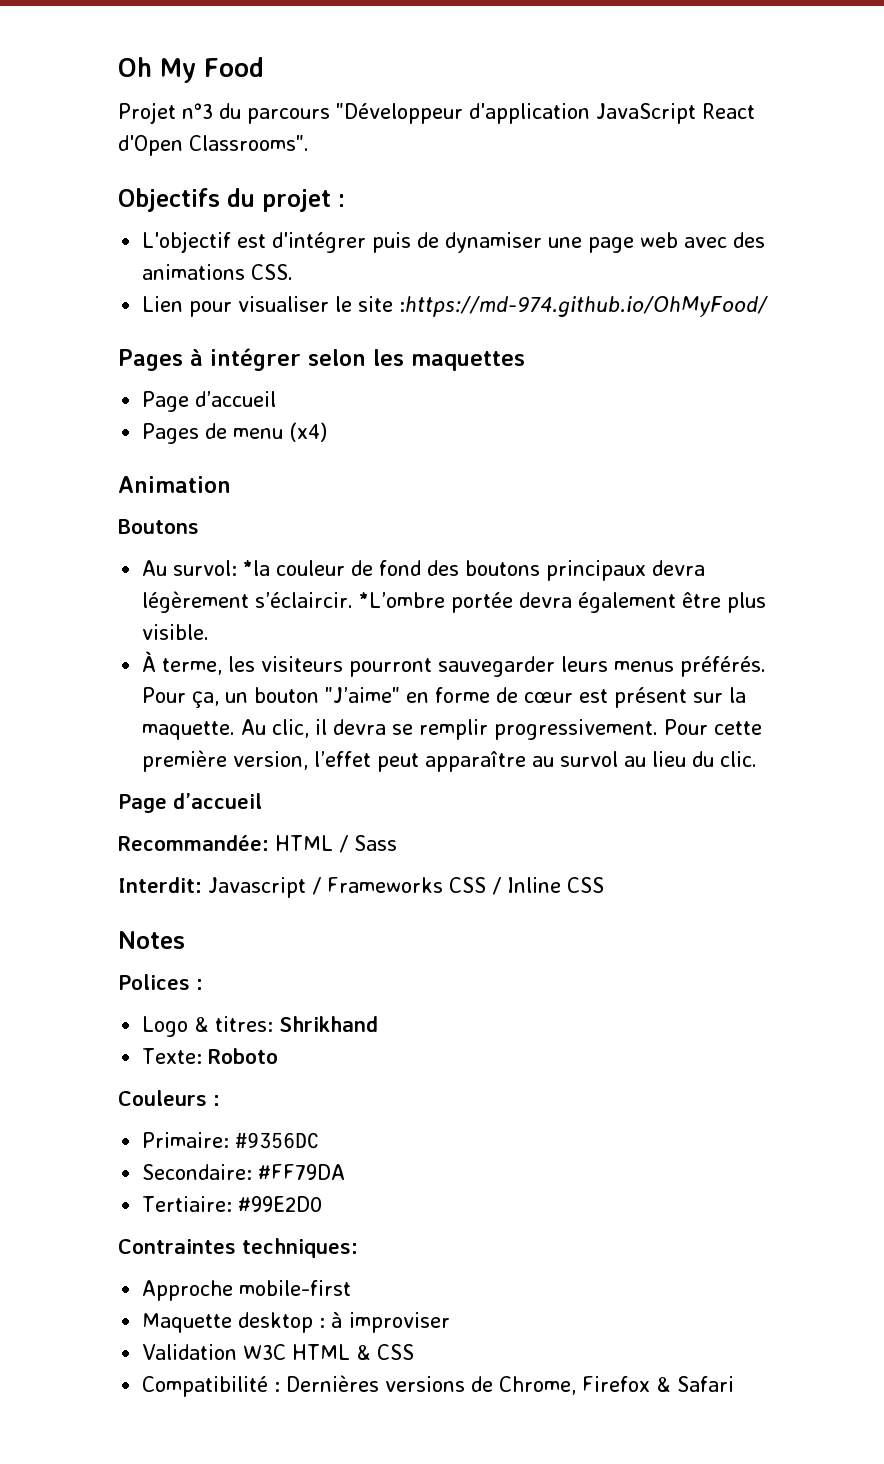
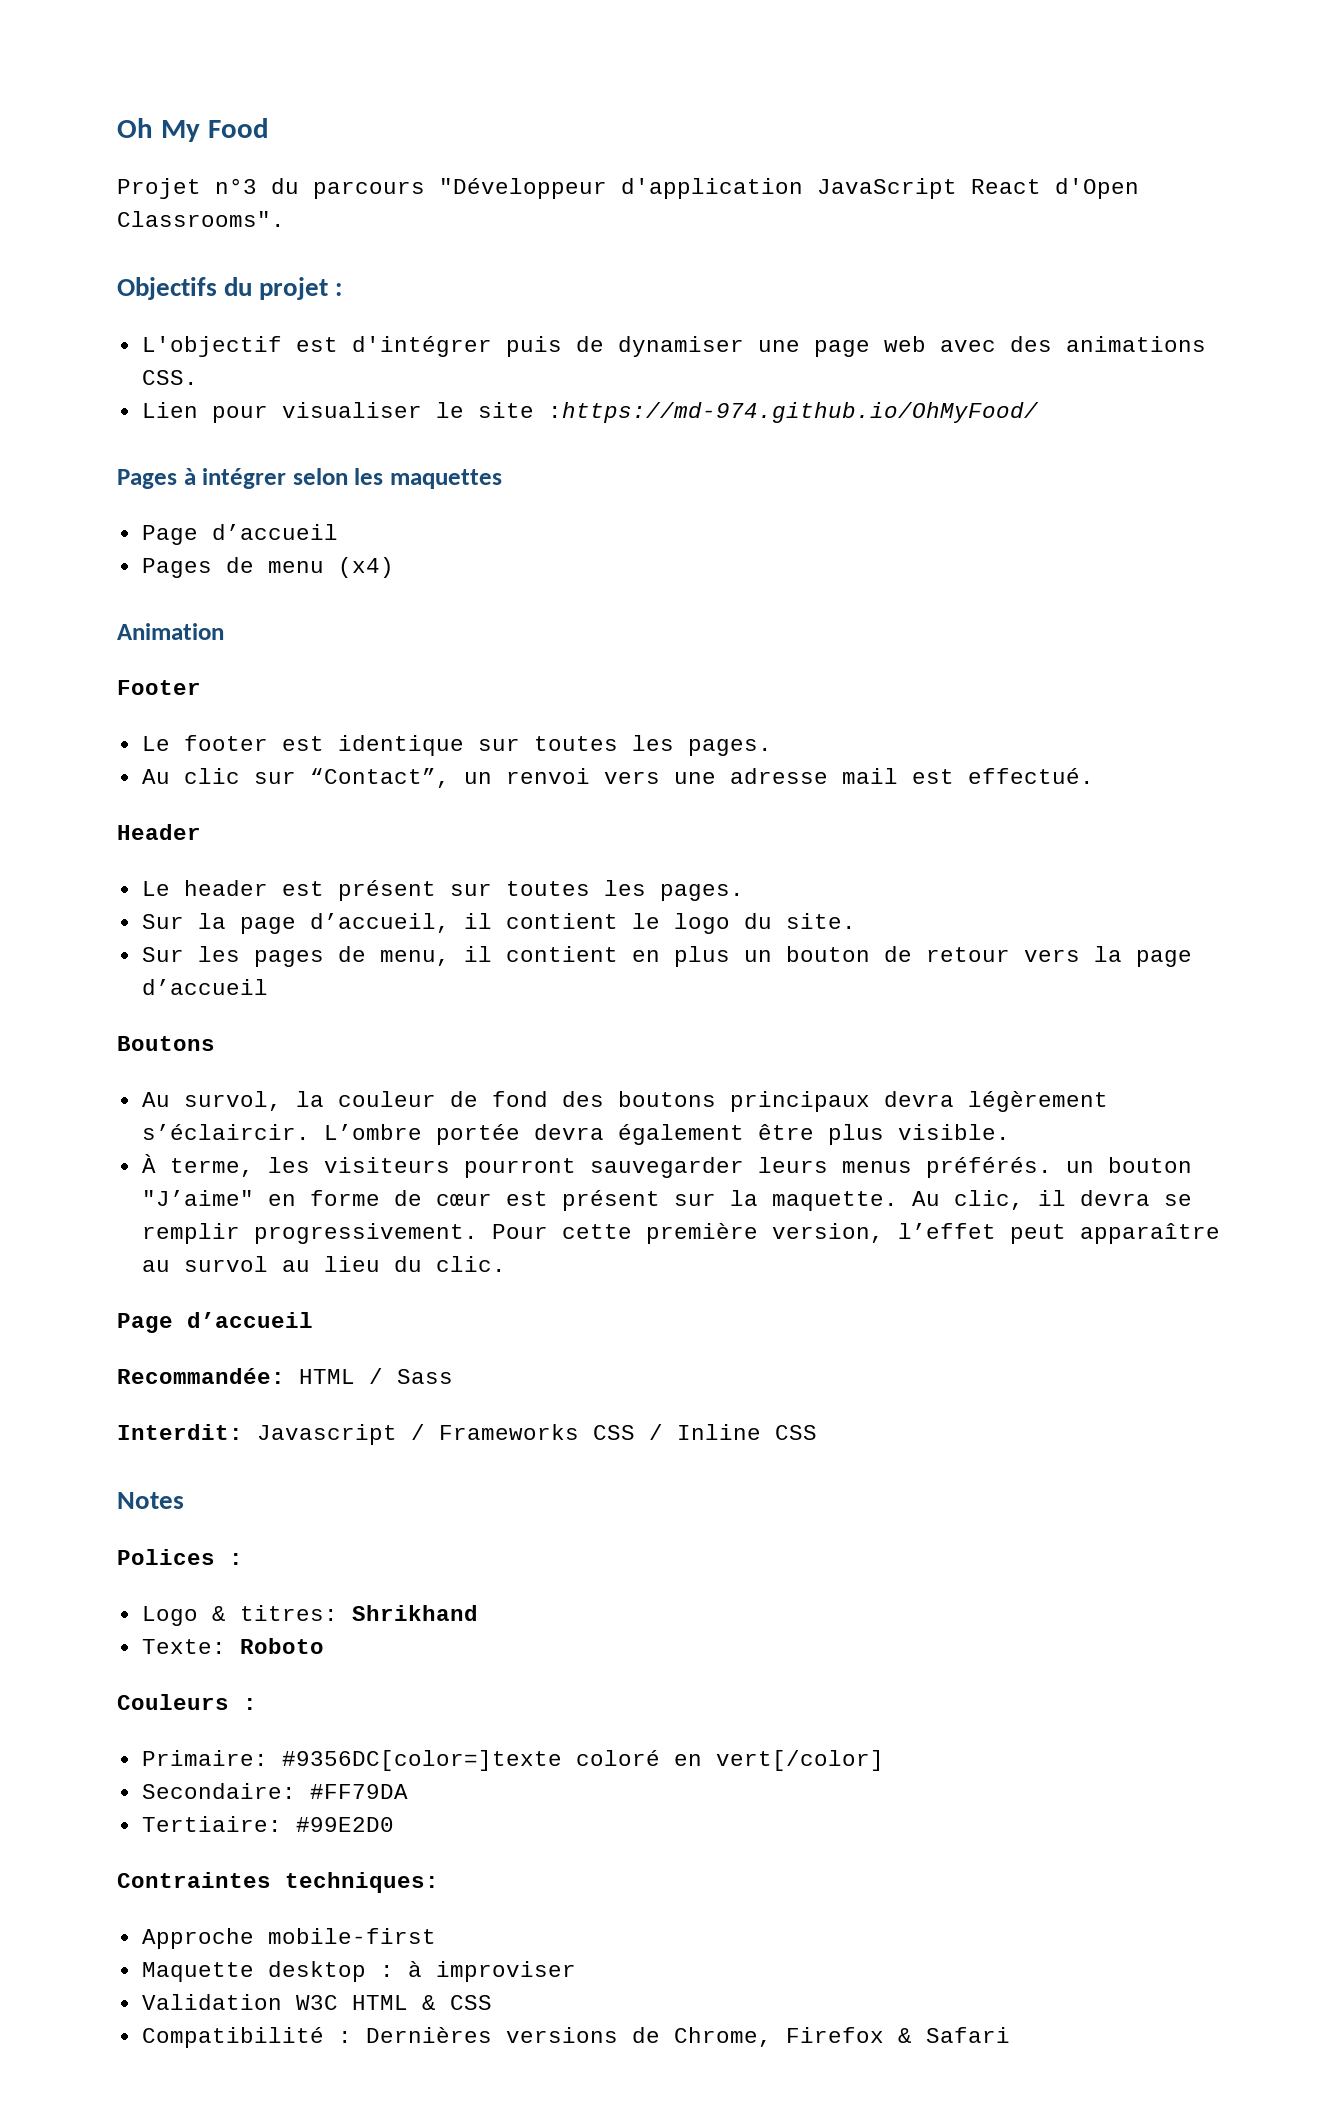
(231, 484) none -> [117,680,201,695] [141,735,772,756] [141,768,1094,788] [117,824,201,840] [141,880,744,901] [141,913,856,934] [141,946,1192,967] [141,979,268,995] // Footer // Le footer est identique sur toutes les pages. // Au clic sur “Contact”, un renvoi vers une adresse mail est effectué. // Header // Le header est présent sur toutes les pages. // Sur la page d’accueil, il contient le logo du site. // Sur les pages de menu, il contient en plus un bouton de retour vers la page d’accueil
[173,560,271,576] survol: *la -> [183,1091,324,1111] survol, la
[359,592,446,608] *L’ombre -> [323,1124,422,1140] L’ombre
[142,687,220,708] Pour ça, -> (1052, 1167) none
[235,1132,320,1149] #9356DC -> [281,1750,884,1771] #9356DC[color=]texte coloré en vert[/color]

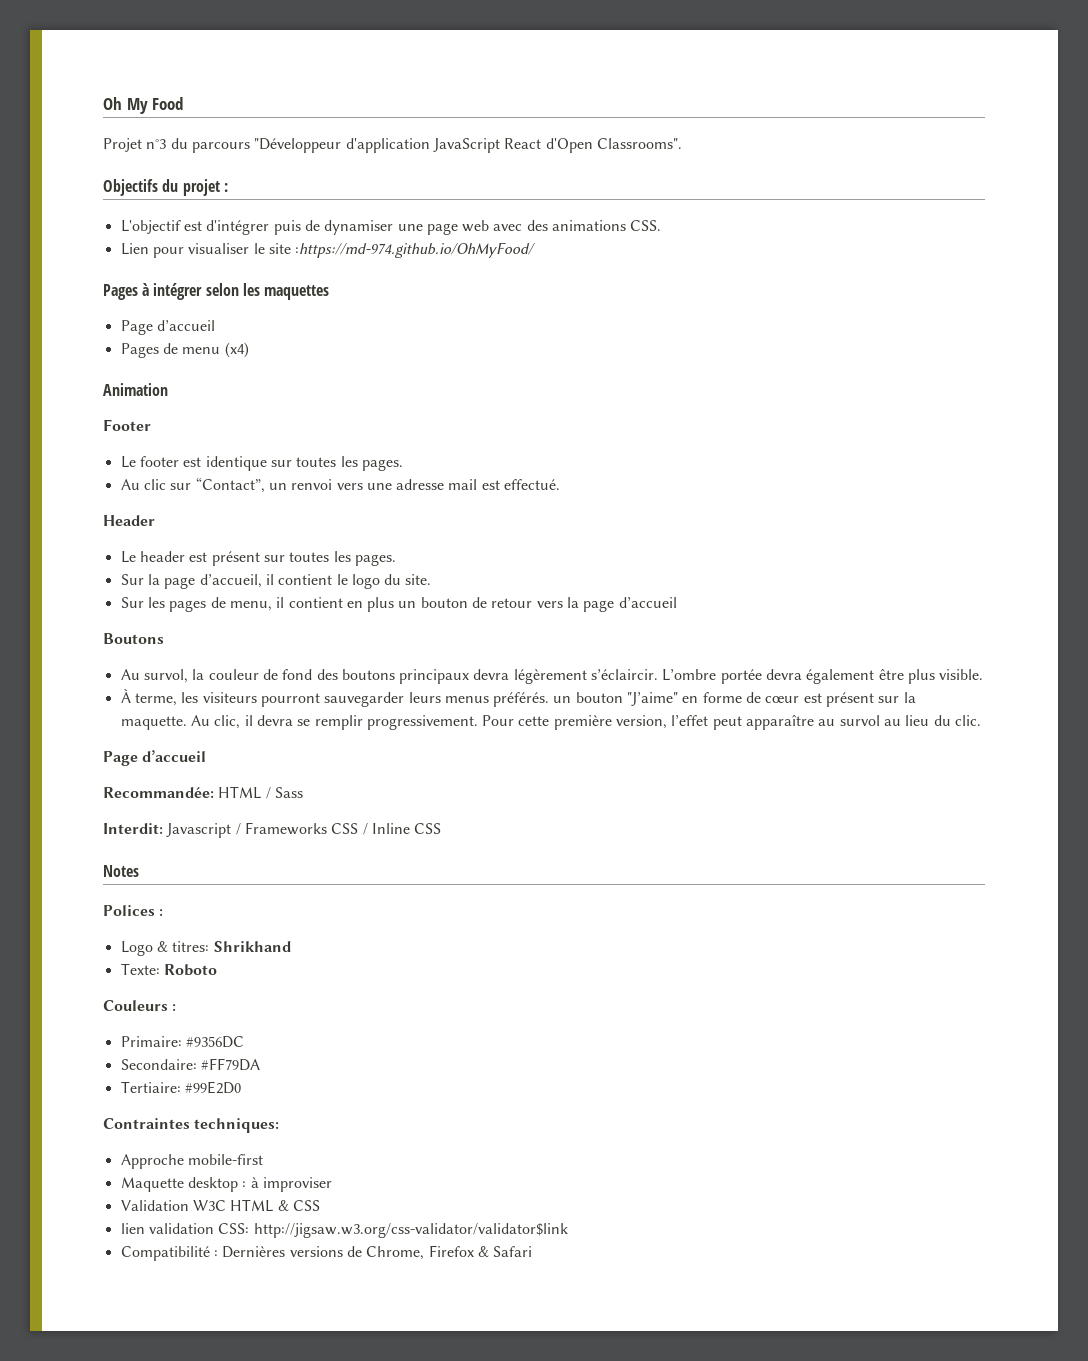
[281,1750,884,1771] #9356DC[color=]texte coloré en vert[/color] -> [185,1036,244,1048] #9356DC
(492, 2002) none -> [120,1223,568,1238] // lien validation CSS: http://jigsaw.w3.org/css-validator/validator$link

